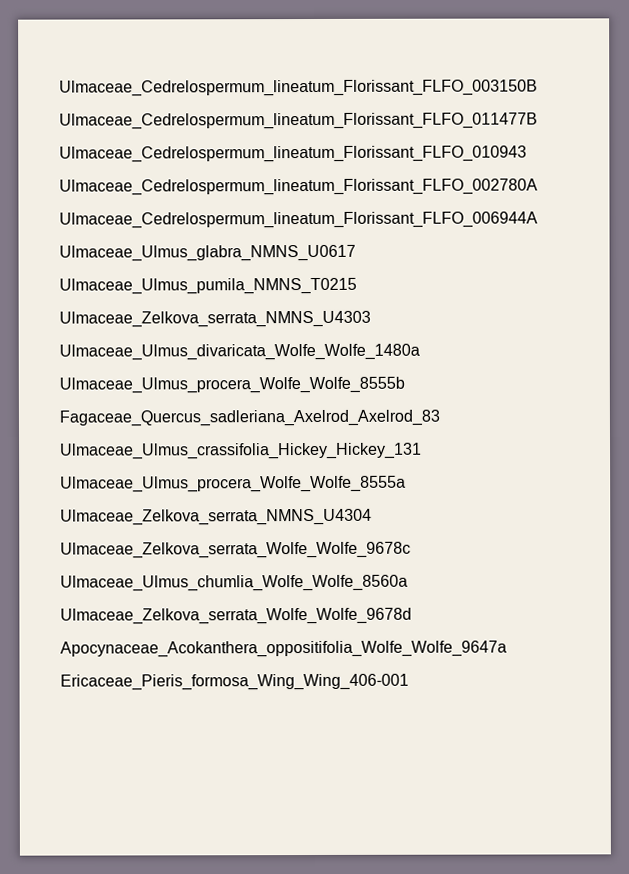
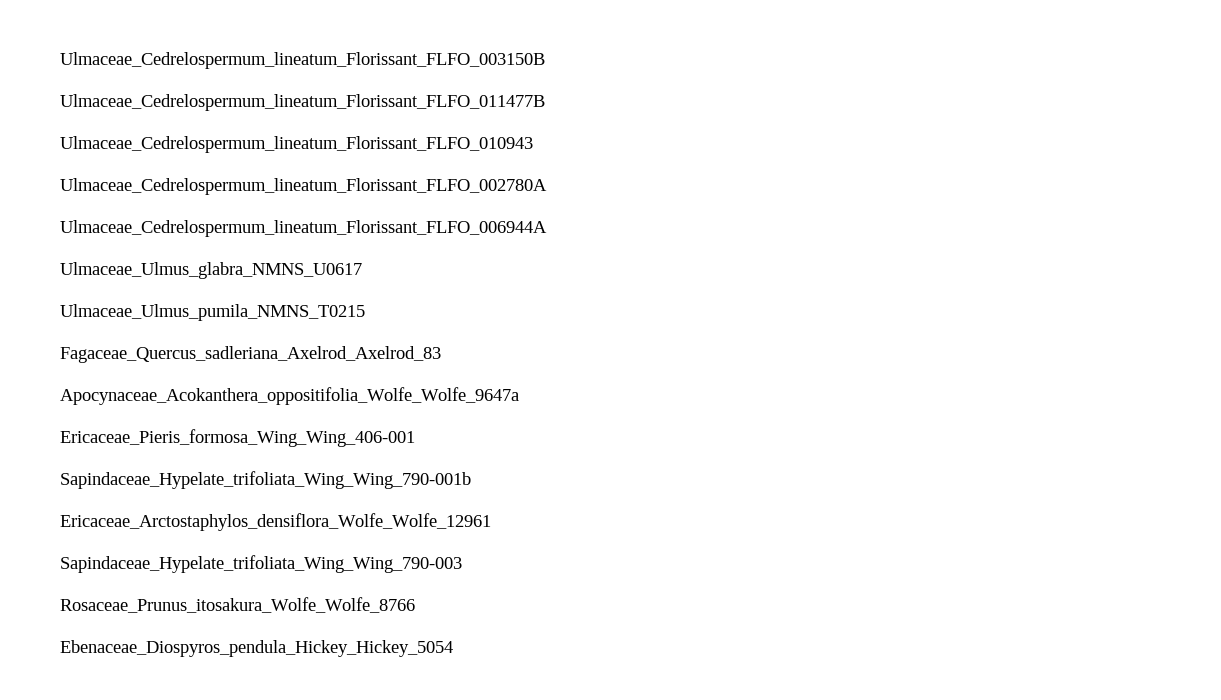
[59,310,371,328] [59,343,420,361] [59,376,405,394] [59,409,440,427] [60,442,422,460] [60,475,406,493] [60,508,372,526] [60,541,411,559] [60,574,408,592] [60,607,412,625] [60,640,507,658] [60,673,409,691] Ulmaceae_Zelkova_serrata_NMNS_U4303 // Ulmaceae_Ulmus_divaricata_Wolfe_Wolfe_1480a // Ulmaceae_Ulmus_procera_Wolfe_Wolfe_8555b // Fagaceae_Quercus_sadleriana_Axelrod_Axelrod_83 // Ulmaceae_Ulmus_crassifolia_Hickey_Hickey_131 // Ulmaceae_Ulmus_procera_Wolfe_Wolfe_8555a // Ulmaceae_Zelkova_serrata_NMNS_U4304 // Ulmaceae_Zelkova_serrata_Wolfe_Wolfe_9678c // Ulmaceae_Ulmus_chumlia_Wolfe_Wolfe_8560a // Ulmaceae_Zelkova_serrata_Wolfe_Wolfe_9678d // Apocynaceae_Acokanthera_oppositifolia_Wolfe_Wolfe_9647a // Ericaceae_Pieris_formosa_Wing_Wing_406-001 -> [60,346,441,363] [60,387,519,405] [60,429,415,447] [60,471,471,489] [60,513,491,531] [60,555,462,573] [60,597,415,613] [60,640,453,657] Fagaceae_Quercus_sadleriana_Axelrod_Axelrod_83 // Apocynaceae_Acokanthera_oppositifolia_Wolfe_Wolfe_9647a // Ericaceae_Pieris_formosa_Wing_Wing_406-001 // Sapindaceae_Hypelate_trifoliata_Wing_Wing_790-001b // Ericaceae_Arctostaphylos_densiflora_Wolfe_Wolfe_12961 // Sapindaceae_Hypelate_trifoliata_Wing_Wing_790-003 // Rosaceae_Prunus_itosakura_Wolfe_Wolfe_8766 // Ebenaceae_Diospyros_pendula_Hickey_Hickey_5054

